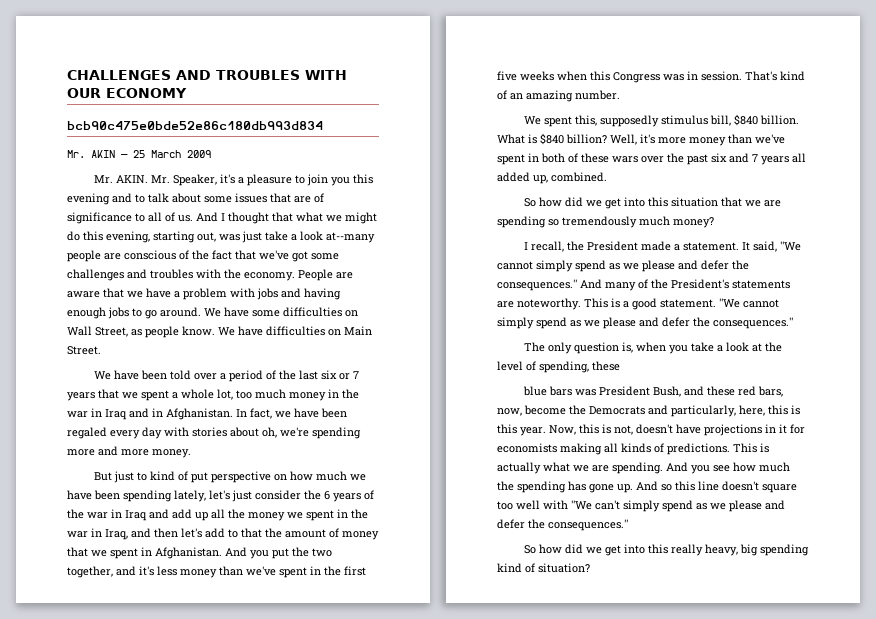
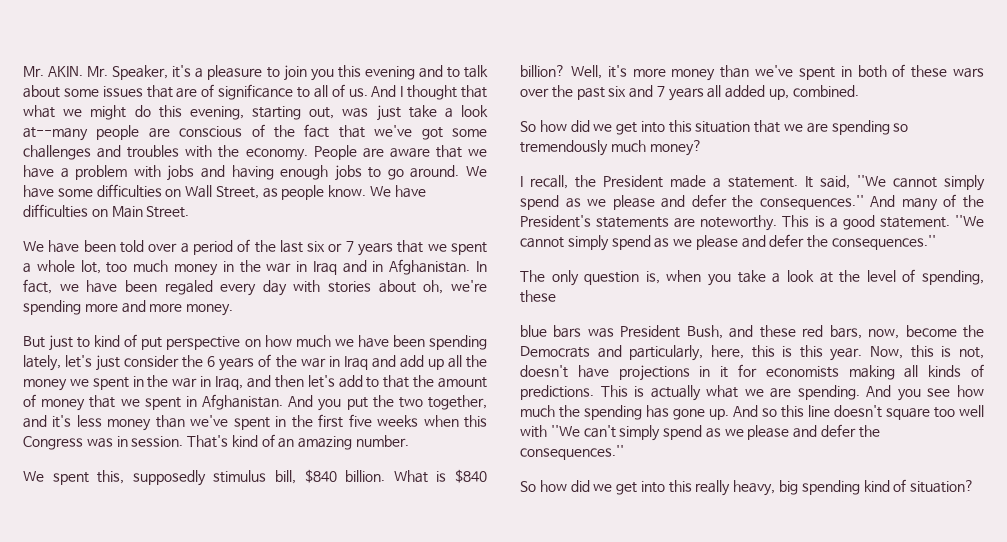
[67,70,347,80] [67,88,187,98] [67,121,323,130] [67,150,211,158] CHALLENGES AND TROUBLES WITH OUR ECONOMY // bcb90c475e0bde52e86c180db993d834 // Mr. AKIN — 25 March 2009 // -> (23, 71) none

